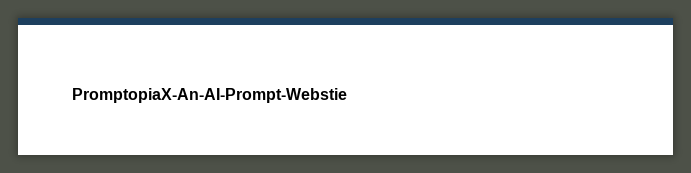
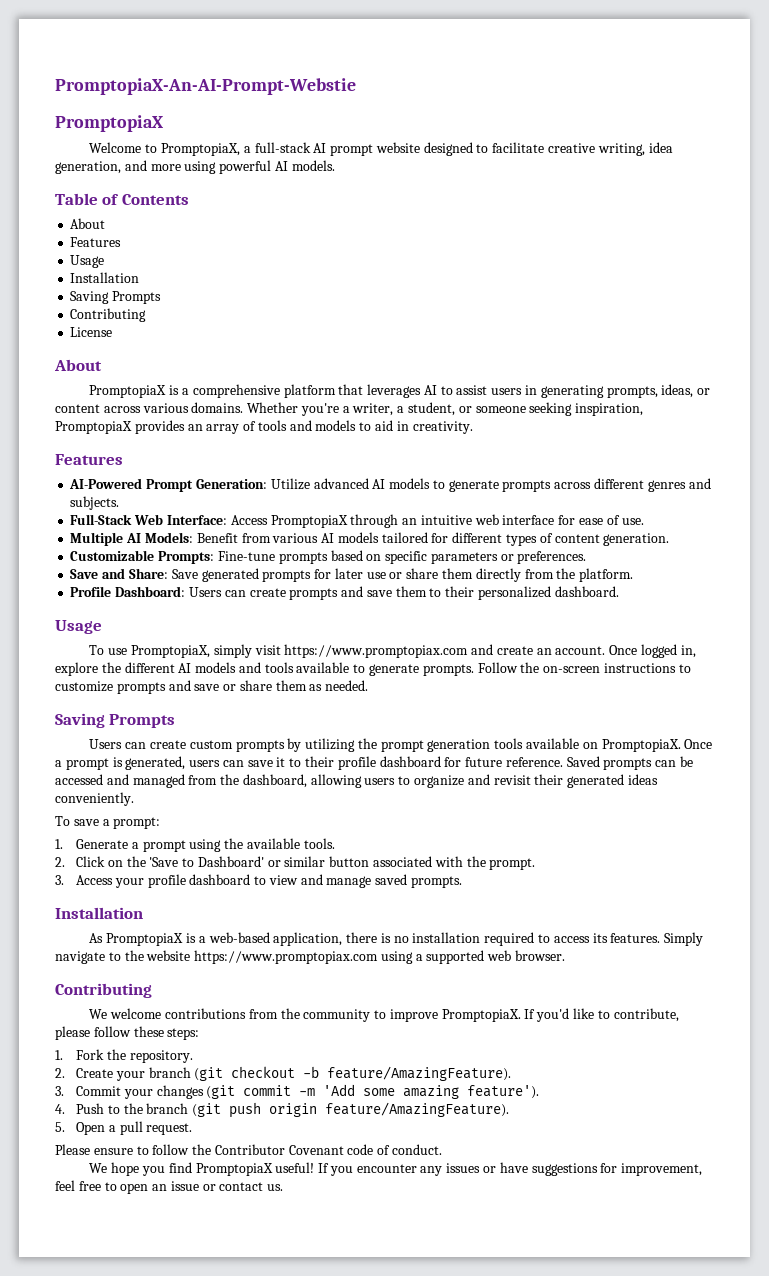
(347, 95) none -> [55,115,164,132] [89,142,673,156] [55,160,335,174] [55,193,189,205] [70,218,106,229] [70,237,122,247] [70,255,105,268] [70,272,140,283] [70,291,162,304] [70,308,147,322] [70,327,113,337] [54,359,102,371] [89,384,711,398] [55,402,644,416] [55,420,473,434] [55,454,123,465] [69,478,711,492] [70,496,120,510] [70,514,644,528] [70,532,670,546] [70,550,587,564] [70,568,634,582] [70,586,619,600] [55,620,102,634] [89,644,696,658] [55,662,691,676] [55,680,369,694] [55,713,176,728] [89,738,713,752] [55,756,694,770] [55,774,658,788] [55,792,134,806] [55,816,161,829] [55,838,335,852] [55,856,536,870] [55,874,462,888] [55,907,143,919] [89,932,704,946] [55,950,566,964] [55,983,152,998] [89,1008,679,1022] [55,1026,200,1040] [55,1049,193,1063] [55,1066,512,1081] [55,1084,540,1099] [55,1102,510,1118] [55,1121,193,1135] [55,1144,443,1155] [89,1162,703,1176] [55,1180,284,1194] // PromptopiaX // Welcome to PromptopiaX, a full-stack AI prompt website designed to facilitate creative writing, idea generation, and more using powerful AI models. // Table of Contents // About // Features // Usage // Installation // Saving Prompts // Contributing // License // About // PromptopiaX is a comprehensive platform that leverages AI to assist users in generating prompts, ideas, or content across various domains. Whether you're a writer, a student, or someone seeking inspiration, PromptopiaX provides an array of tools and models to aid in creativity. // Features // AI-Powered Prompt Generation: Utilize advanced AI models to generate prompts across different genres and subjects. // Full-Stack Web Interface: Access PromptopiaX through an intuitive web interface for ease of use. // Multiple AI Models: Benefit from various AI models tailored for different types of content generation. // Customizable Prompts: Fine-tune prompts based on specific parameters or preferences. // Save and Share: Save generated prompts for later use or share them directly from the platform. // Profile Dashboard: Users can create prompts and save them to their personalized dashboard. // Usage // To use PromptopiaX, simply visit https://www.promptopiax.com and create an account. Once logged in, explore the different AI models and tools available to generate prompts. Follow the on-screen instructions to customize prompts and save or share them as needed. // Saving Prompts // Users can create custom prompts by utilizing the prompt generation tools available on PromptopiaX. Once a prompt is generated, users can save it to their profile dashboard for future reference. Saved prompts can be accessed and managed from the dashboard, allowing users to organize and revisit their generated ideas conveniently. // To save a prompt: // 1. Generate a prompt using the available tools. // 2. Click on the 'Save to Dashboard' or similar button associated with the prompt. // 3. Access your profile dashboard to view and manage saved prompts. // Installation // As PromptopiaX is a web-based application, there is no installation required to access its features. Simply navigate to the website https://www.promptopiax.com using a supported web browser. // Contributing // We welcome contributions from the community to improve PromptopiaX. If you'd like to contribute, please follow these steps: // 1. Fork the repository. // 2. Create your branch (git checkout -b feature/AmazingFeature). // 3. Commit your changes (git commit -m 'Add some amazing feature'). // 4. Push to the branch (git push origin feature/AmazingFeature). // 5. Open a pull request. // Please ensure to follow the Contributor Covenant code of conduct. // We hope you find PromptopiaX useful! If you encounter any issues or have suggestions for improvement, feel free to open an issue or contact us.

